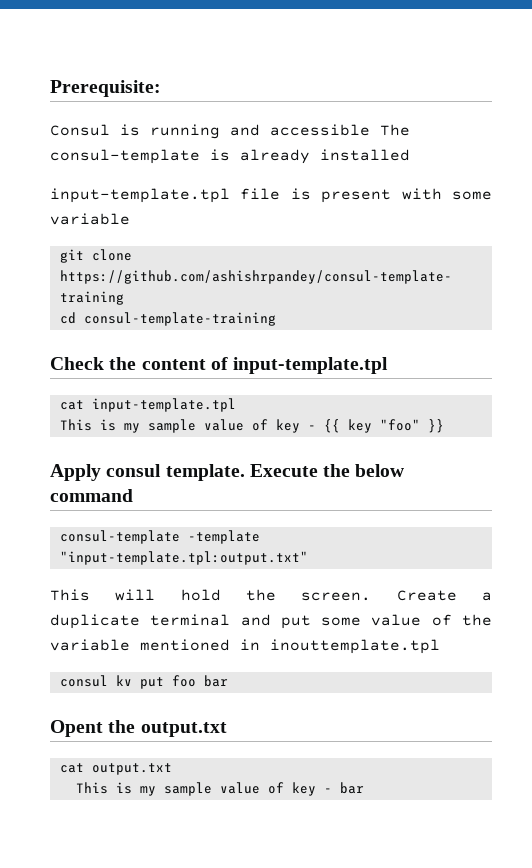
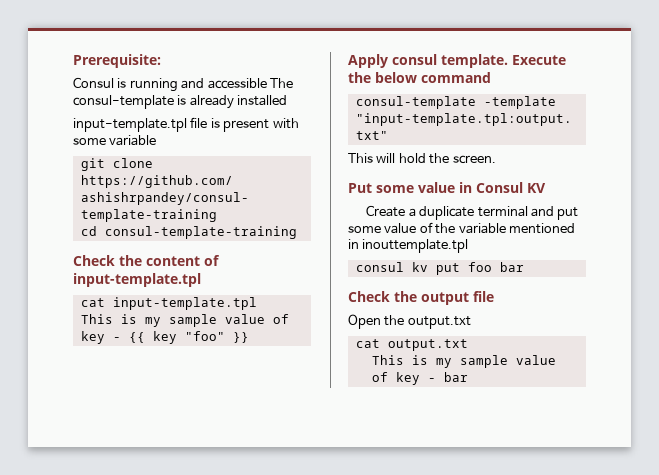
(372, 596) none -> [348,182,546,193] // Put some value in Consul KV //
[50,720,103,737] Opent -> [348,291,494,305] [348,314,381,329] Check the output file // Open

